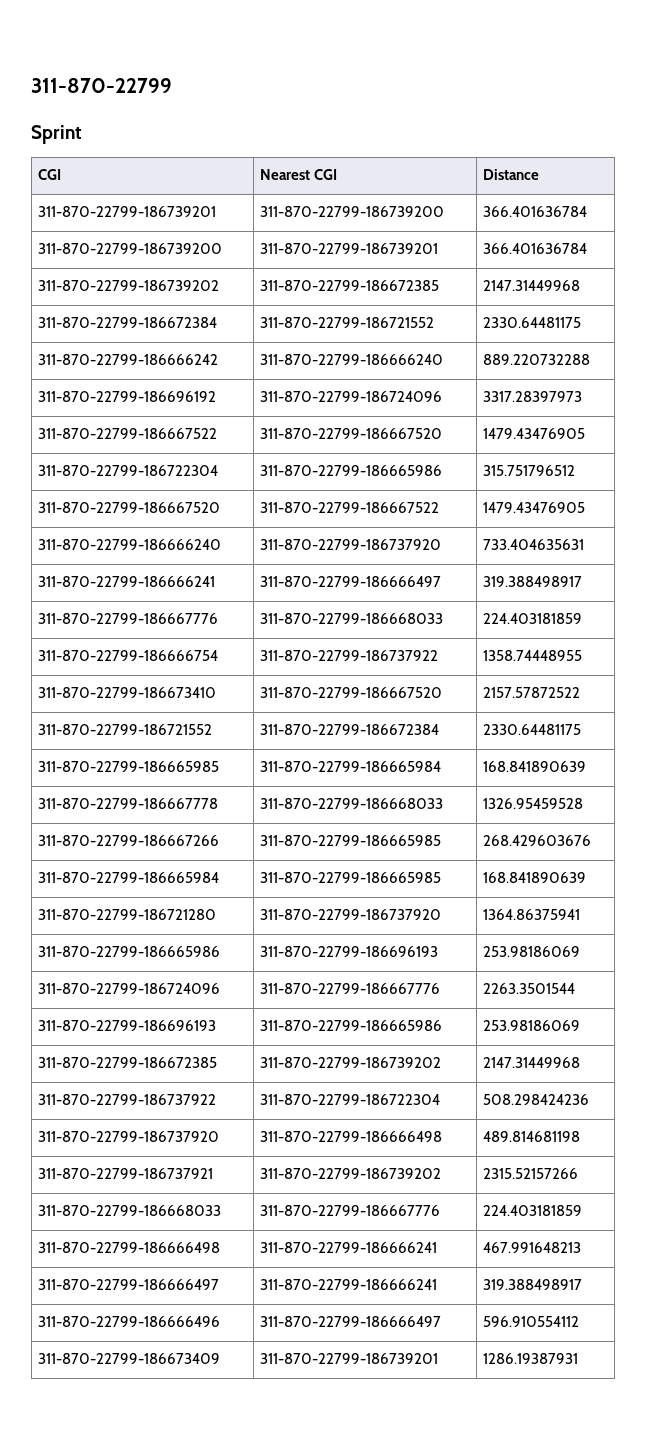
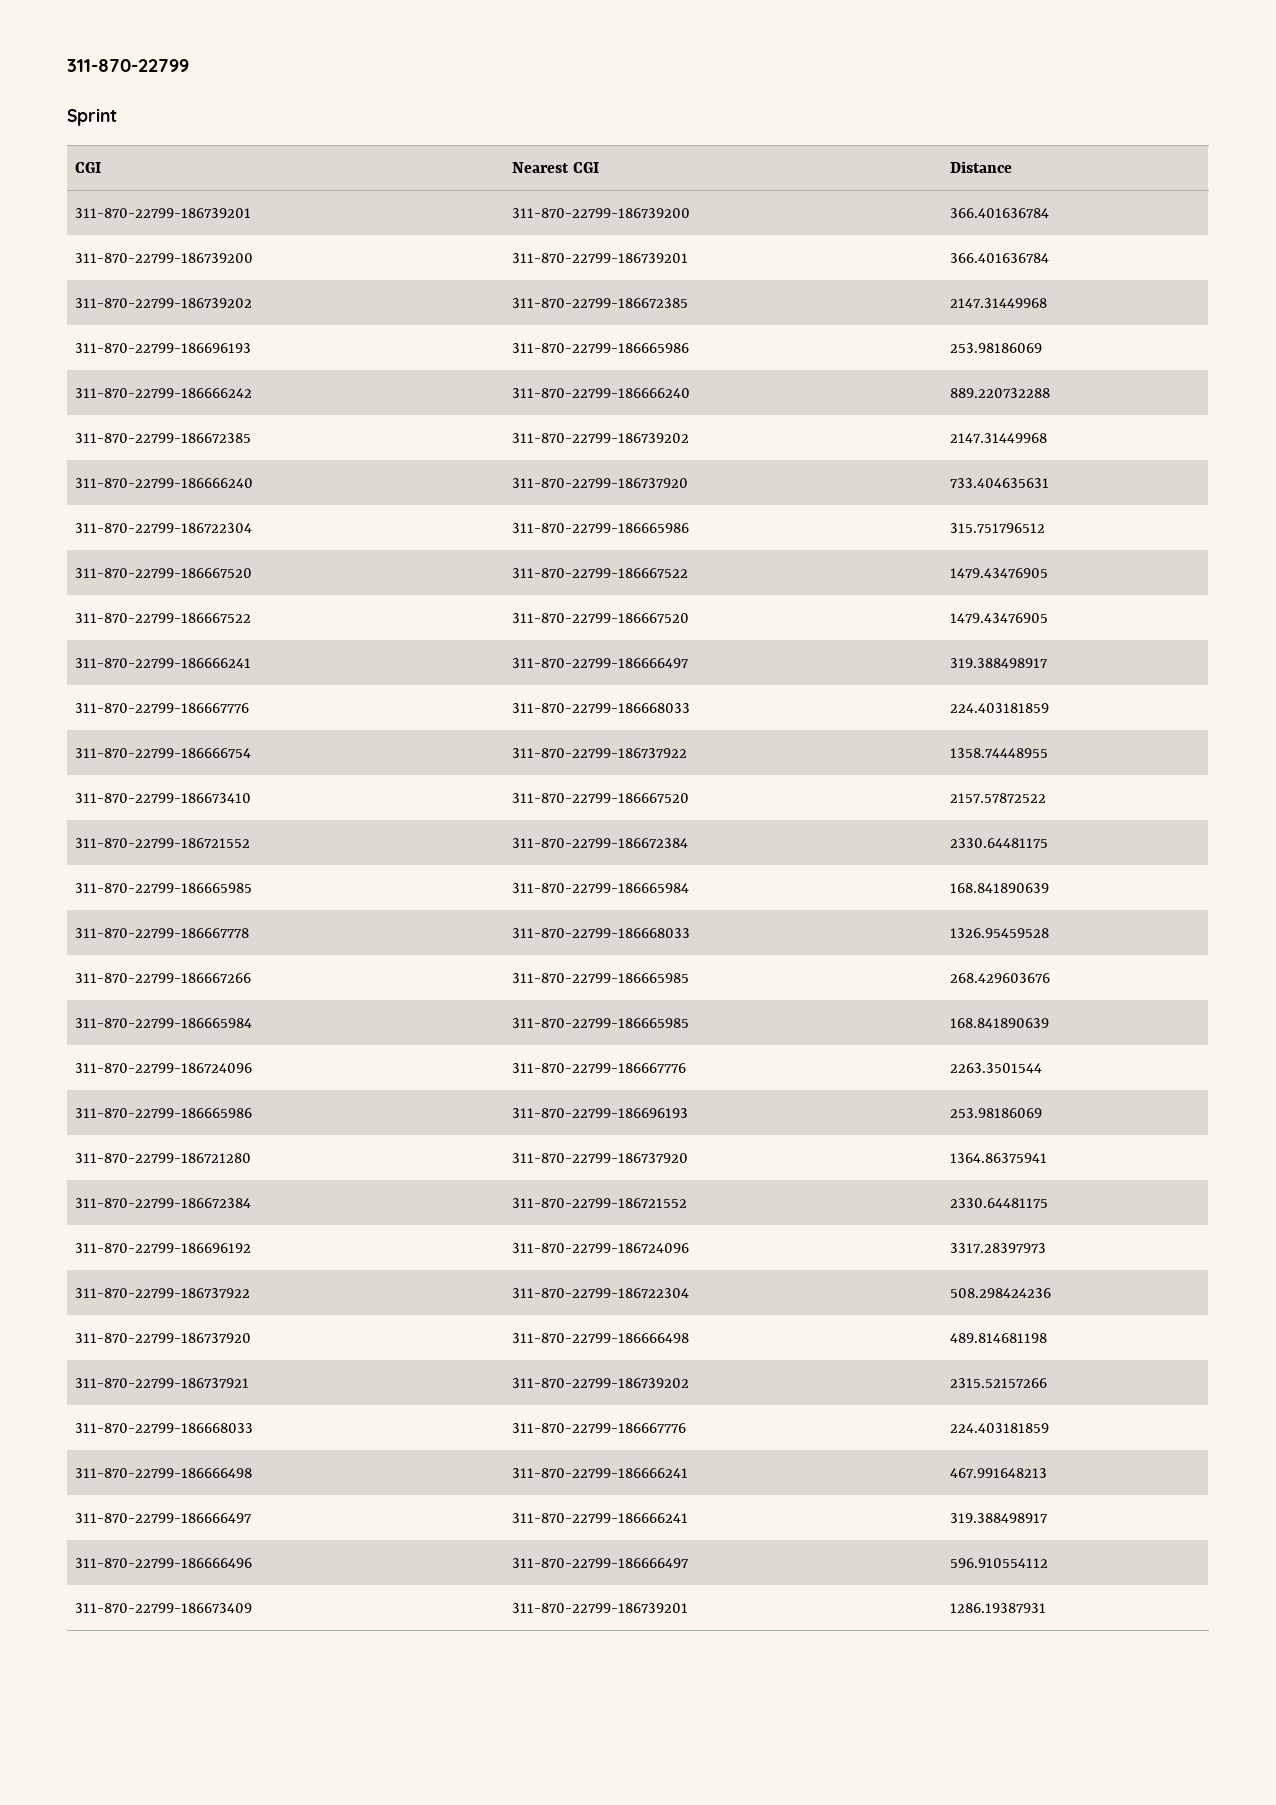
[37,317,217,328] [259,317,434,328] [482,317,581,328] 311-870-22799-186672384 | 311-870-22799-186721552 | 2330.64481175 -> [75,343,252,353] [512,343,690,353] [950,343,1043,353] 311-870-22799-186696193 | 311-870-22799-186665986 | 253.98186069
[37,391,216,402] [259,391,442,402] [482,391,582,402] [37,428,217,439] [259,428,442,439] [482,428,585,439] 311-870-22799-186696192 | 311-870-22799-186724096 | 3317.28397973 // 311-870-22799-186667522 | 311-870-22799-186667520 | 1479.43476905 -> [75,433,252,443] [512,433,690,443] [950,433,1048,443] [75,478,254,488] [512,478,689,488] [950,478,1050,488] 311-870-22799-186672385 | 311-870-22799-186739202 | 2147.31449968 // 311-870-22799-186666240 | 311-870-22799-186737920 | 733.404635631
[37,539,221,550] [259,539,441,550] [482,539,584,550] 311-870-22799-186666240 | 311-870-22799-186737920 | 733.404635631 -> [75,613,252,623] [512,613,690,623] [950,613,1049,623] 311-870-22799-186667522 | 311-870-22799-186667520 | 1479.43476905
[37,909,216,920] [259,909,441,920] [482,909,580,920] 311-870-22799-186721280 | 311-870-22799-186737920 | 1364.86375941 -> [75,1063,253,1073] [512,1063,687,1073] [950,1063,1043,1073] 311-870-22799-186724096 | 311-870-22799-186667776 | 2263.3501544
[37,983,220,994] [259,983,440,994] [482,983,575,994] [37,1020,216,1031] [259,1020,442,1031] [482,1020,580,1031] [37,1057,217,1068] [259,1057,441,1068] [482,1057,580,1068] 311-870-22799-186724096 | 311-870-22799-186667776 | 2263.3501544 // 311-870-22799-186696193 | 311-870-22799-186665986 | 253.98186069 // 311-870-22799-186672385 | 311-870-22799-186739202 | 2147.31449968 -> [75,1153,252,1163] [512,1153,689,1163] [950,1153,1048,1163] [75,1198,252,1208] [512,1198,688,1208] [950,1198,1049,1208] [75,1243,252,1253] [512,1243,690,1253] [950,1243,1047,1253] 311-870-22799-186721280 | 311-870-22799-186737920 | 1364.86375941 // 311-870-22799-186672384 | 311-870-22799-186721552 | 2330.64481175 // 311-870-22799-186696192 | 311-870-22799-186724096 | 3317.28397973

